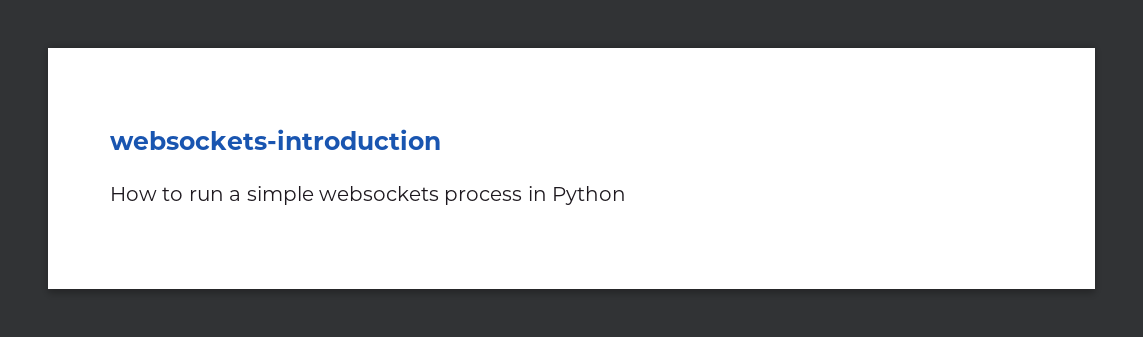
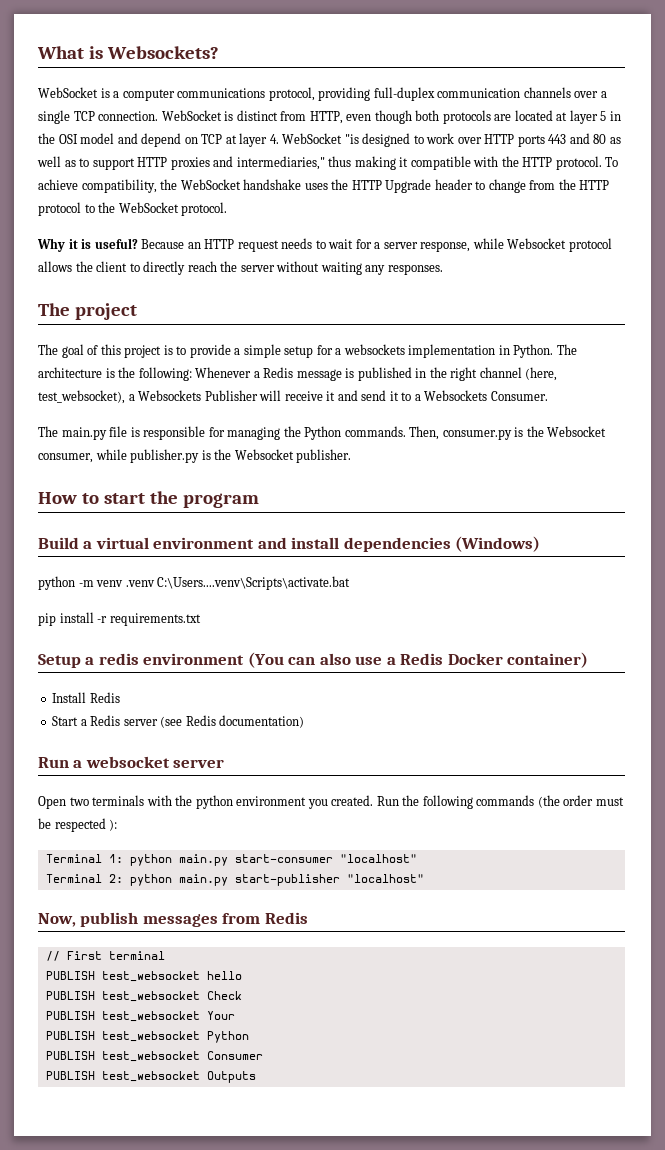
[110,129,441,150] [110,186,627,205] websockets-introduction // How to run a simple websockets process in Python -> [37,46,219,59] [38,87,607,101] [38,110,621,124] [38,133,621,147] [37,156,619,170] [38,179,610,193] [38,202,228,216] [37,238,612,252] [38,261,443,275] [38,303,137,320] [38,344,577,358] [38,367,558,381] [38,390,548,404] [38,426,607,440] [38,449,352,463] [38,491,259,508] [38,536,541,552] [38,576,351,590] [38,612,201,626] [38,652,589,668] [52,692,120,703] [52,715,305,728] [38,756,225,768] [38,795,624,809] [38,818,118,832] [45,854,417,866] [45,874,424,886] [38,912,308,927] [45,951,165,961] [45,971,242,982] [45,991,242,1002] [45,1011,235,1022] [45,1031,249,1043] [45,1051,263,1062] [45,1071,256,1083] What is Websockets? // WebSocket is a computer communications protocol, providing full-duplex communication channels over a single TCP connection. WebSocket is distinct from HTTP, even though both protocols are located at layer 5 in the OSI model and depend on TCP at layer 4. WebSocket "is designed to work over HTTP ports 443 and 80 as well as to support HTTP proxies and intermediaries," thus making it compatible with the HTTP protocol. To achieve compatibility, the WebSocket handshake uses the HTTP Upgrade header to change from the HTTP protocol to the WebSocket protocol. // Why it is useful? Because an HTTP request needs to wait for a server response, while Websocket protocol allows the client to directly reach the server without waiting any responses. // The project // The goal of this project is to provide a simple setup for a websockets implementation in Python. The architecture is the following: Whenever a Redis message is published in the right channel (here, test_websocket), a Websockets Publisher will receive it and send it to a Websockets Consumer. // The main.py file is responsible for managing the Python commands. Then, consumer.py is the Websocket consumer, while publisher.py is the Websocket publisher. // How to start the program // Build a virtual environment and install dependencies (Windows) // python -m venv .venv C:\Users....venv\Scripts\activate.bat // pip install -r requirements.txt // Setup a redis environment (You can also use a Redis Docker container) // Install Redis // Start a Redis server (see Redis documentation) // Run a websocket server // Open two terminals with the python environment you created. Run the following commands (the order must be respected ): // Terminal 1: python main.py start-consumer "localhost" // Terminal 2: python main.py start-publisher "localhost" // Now, publish messages from Redis // // First terminal // PUBLISH test_websocket hello // PUBLISH test_websocket Check // PUBLISH test_websocket Your // PUBLISH test_websocket Python // PUBLISH test_websocket Consumer // PUBLISH test_websocket Outputs

